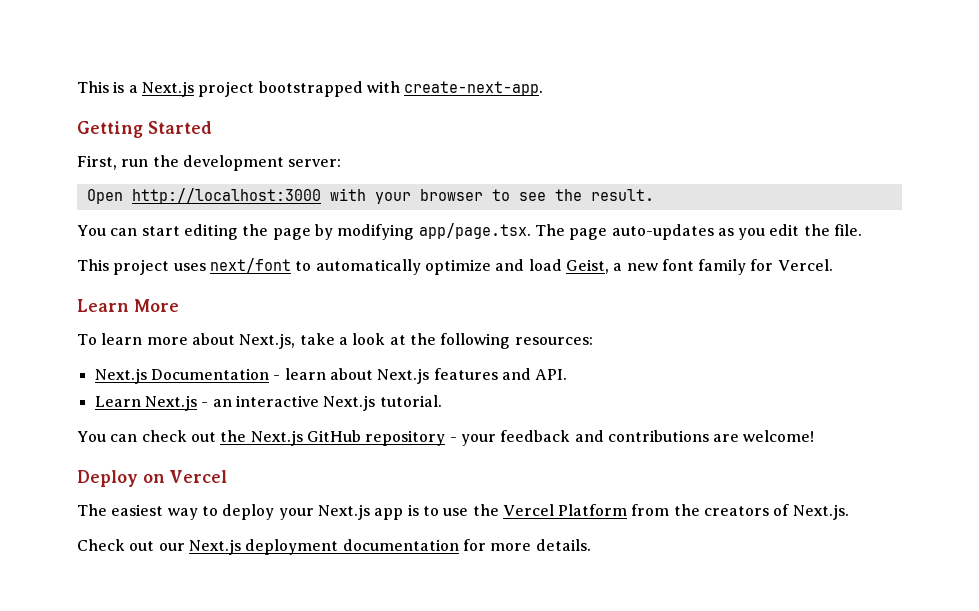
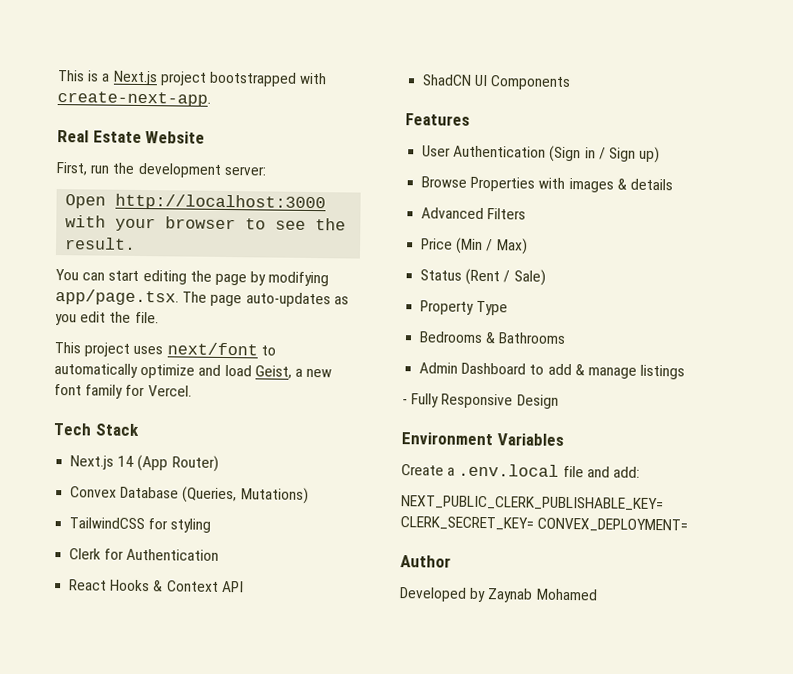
[77,121,212,138] Getting Started -> [57,130,206,144] Real Estate Website
[77,299,179,312] [77,333,593,349] [94,368,568,384] [94,395,442,411] [77,430,815,446] [77,470,228,487] [77,504,849,520] [77,539,591,555] Learn More // To learn more about Next.js, take a look at the following resources: // Next.js Documentation - learn about Next.js features and API. // Learn Next.js - an interactive Next.js tutorial. // You can check out the Next.js GitHub repository - your feedback and contributions are welcome! // Deploy on Vercel // The easiest way to deploy your Next.js app is to use the Vercel Platform from the creators of Next.js. // Check out our Next.js deployment documentation for more details. -> [53,423,139,436] [70,454,219,472] [70,486,309,504] [69,517,212,533] [69,548,220,561] [69,579,244,593] [422,74,572,91] [405,113,470,126] [422,145,661,164] [421,176,673,193] [421,207,527,220] [421,237,528,255] [420,268,546,286] [420,300,509,316] [419,331,567,344] [419,362,686,380] [402,393,559,409] [401,432,564,446] [401,463,640,478] [400,495,664,512] [400,516,689,533] [400,555,451,568] [399,587,598,603] Tech Stack // Next.js 14 (App Router) // Convex Database (Queries, Mutations) // TailwindCSS for styling // Clerk for Authentication // React Hooks & Context API // ShadCN UI Components // Features // User Authentication (Sign in / Sign up) // Browse Properties with images & details // Advanced Filters // Price (Min / Max) // Status (Rent / Sale) // Property Type // Bedrooms & Bathrooms // Admin Dashboard to add & manage listings // - Fully Responsive Design // Environment Variables // Create a .env.local file and add: // NEXT_PUBLIC_CLERK_PUBLISHABLE_KEY= CLERK_SECRET_KEY= CONVEX_DEPLOYMENT= // Author // Developed by Zaynab Mohamed

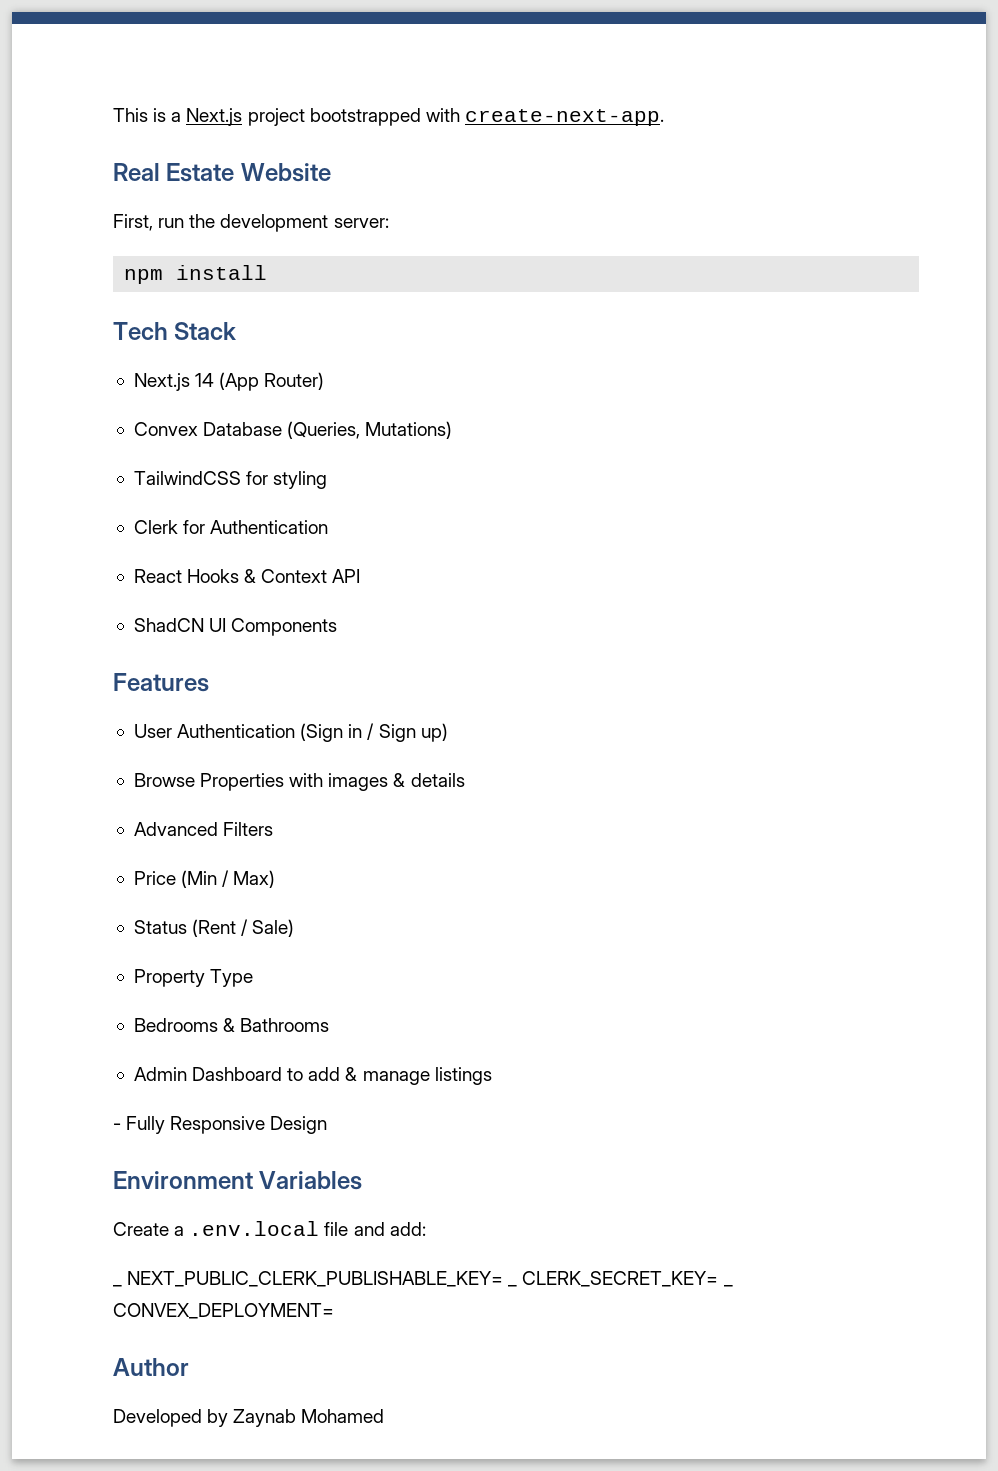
[65,193,327,212] [65,215,347,232] [65,237,137,250] [55,269,330,287] [55,289,349,308] [55,311,159,326] [54,342,276,357] [54,363,333,379] [54,384,192,399] Open http://localhost:3000 with your browser to see the result. // You can start editing the page by modifying app/page.tsx. The page auto-updates as you edit the file. // This project uses next/font to automatically optimize and load Geist, a new font family for Vercel. -> [124,265,268,284] npm install
[400,495,664,512] [400,516,534,531] NEXT_PUBLIC_CLERK_PUBLISHABLE_KEY= CLERK_SECRET_KEY= -> [113,1271,733,1287] _ NEXT_PUBLIC_CLERK_PUBLISHABLE_KEY= _ CLERK_SECRET_KEY= _

